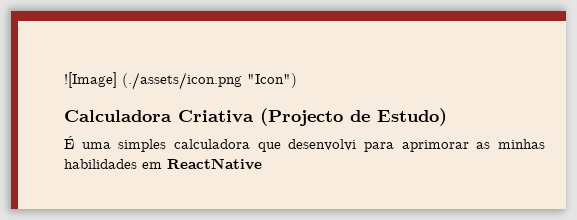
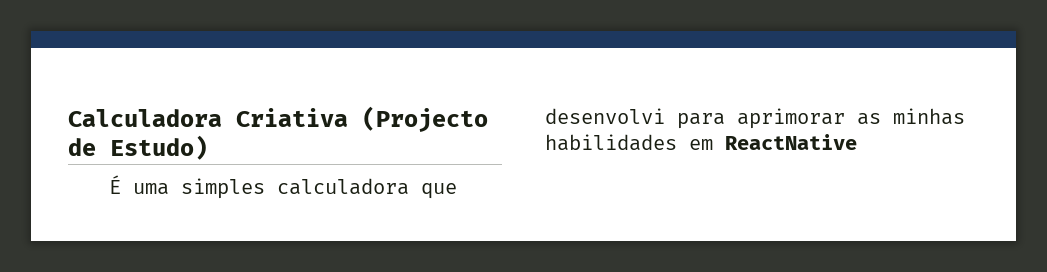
[64,72,297,90] ![Image] (./assets/icon.png "Icon") // -> (68, 118) none

